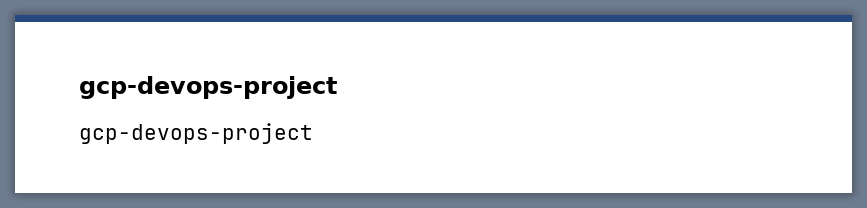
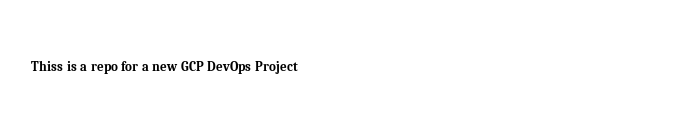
[79,76,337,99] [79,123,313,144] gcp-devops-project // gcp-devops-project -> [31,60,298,74] Thiss is a repo for a new GCP DevOps Project

